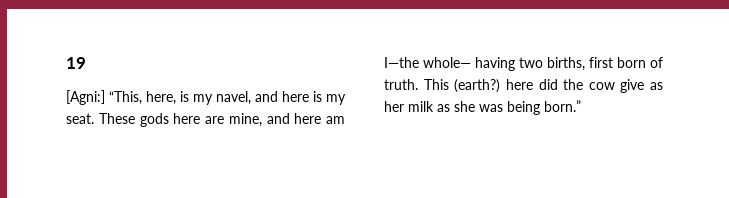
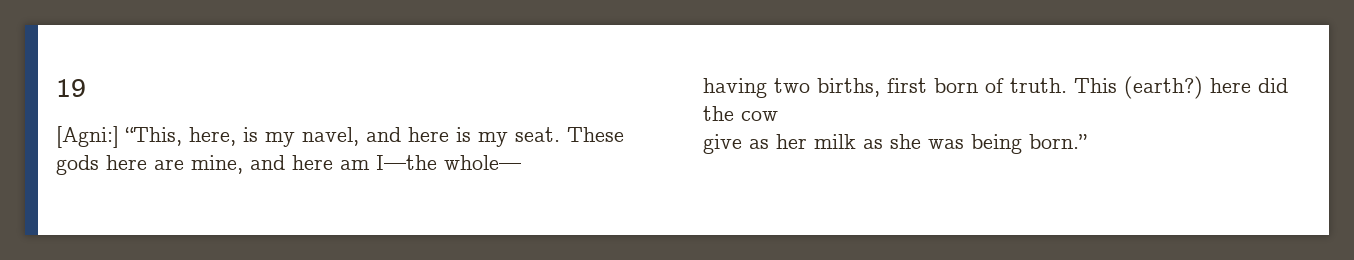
(471, 62) none -> (521, 162) //
(615, 86) none -> (778, 116) //

